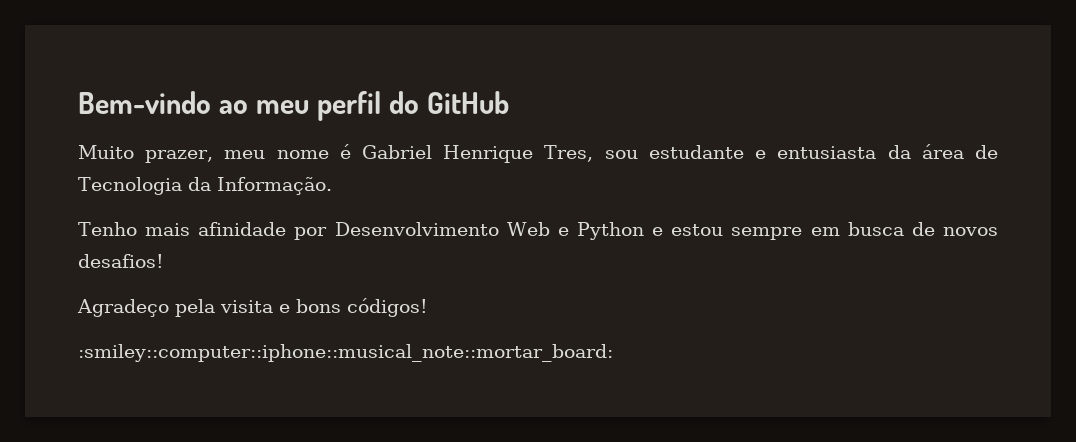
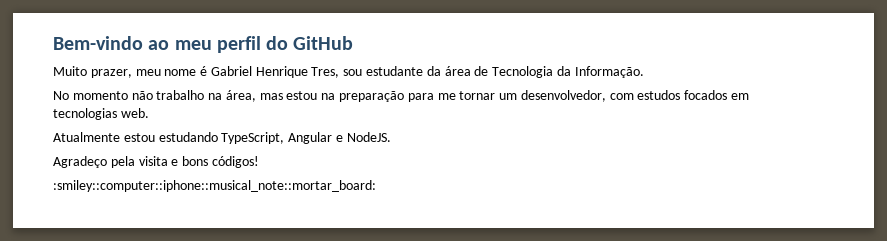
[755,146,877,159] e entusiasta -> (424, 71) none
[78,222,999,240] [78,254,164,268] Tenho mais afinidade por Desenvolvimento Web e Python e estou sempre em busca de novos desafios! -> [53,90,750,102] [53,108,149,120] [53,132,391,144] No momento não trabalho na área, mas estou na preparação para me tornar um desenvolvedor, com estudos focados em tecnologias web. // Atualmente estou estudando TypeScript, Angular e NodeJS.

